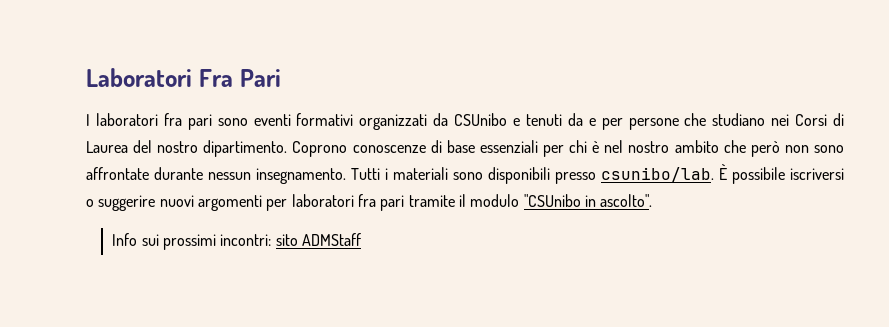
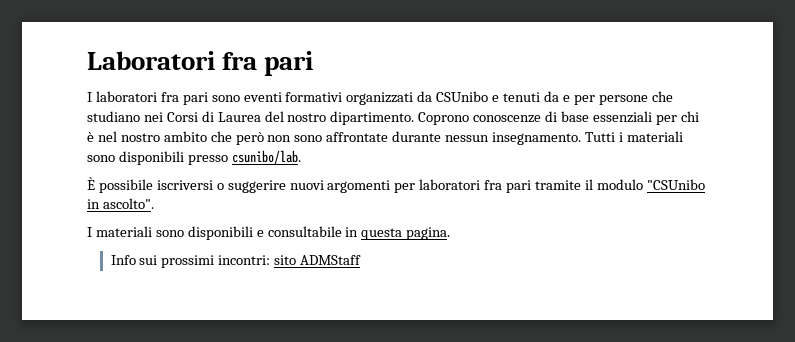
[198,69,281,87] Fra Pari -> [222,51,314,76] fra pari
(714, 174) none -> (301, 157) //
(653, 200) none -> [87,226,451,240] // I materiali sono disponibili e consultabile in questa pagina.

